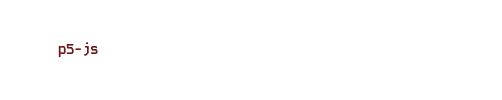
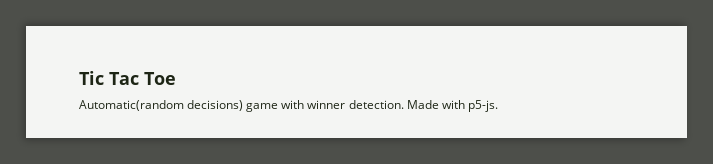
[58,42,98,57] p5-js -> [79,71,176,85] [79,100,498,112] Tic Tac Toe // Automatic(random decisions) game with winner detection. Made with p5-js.

